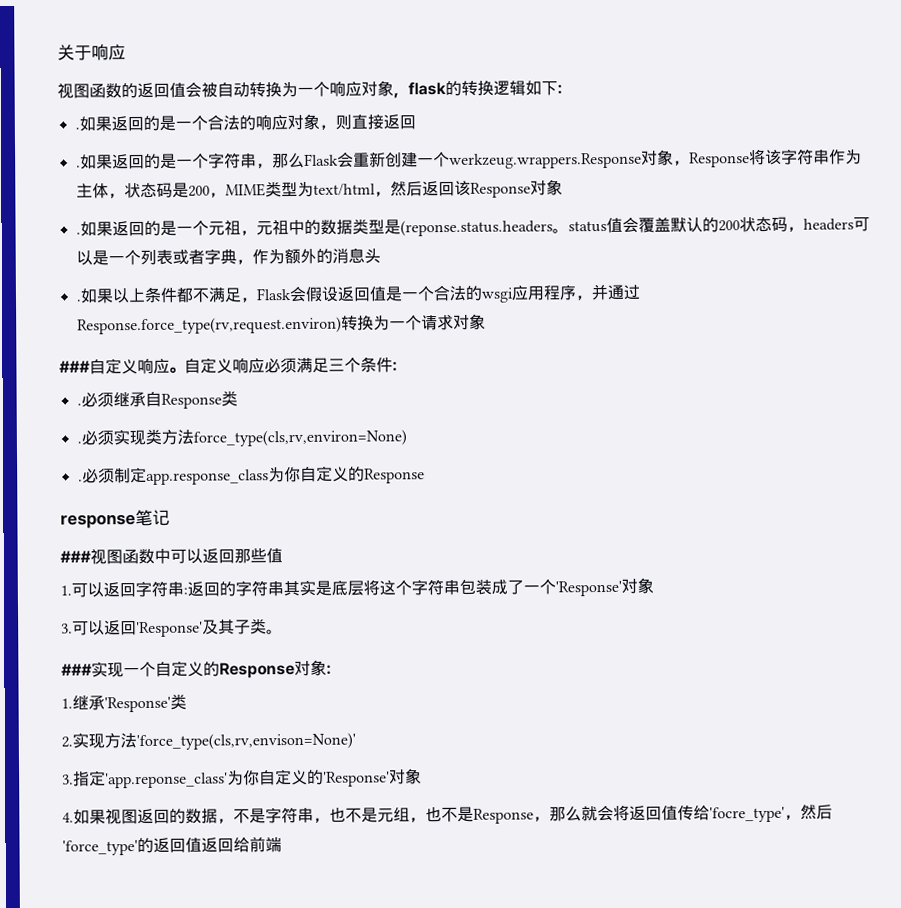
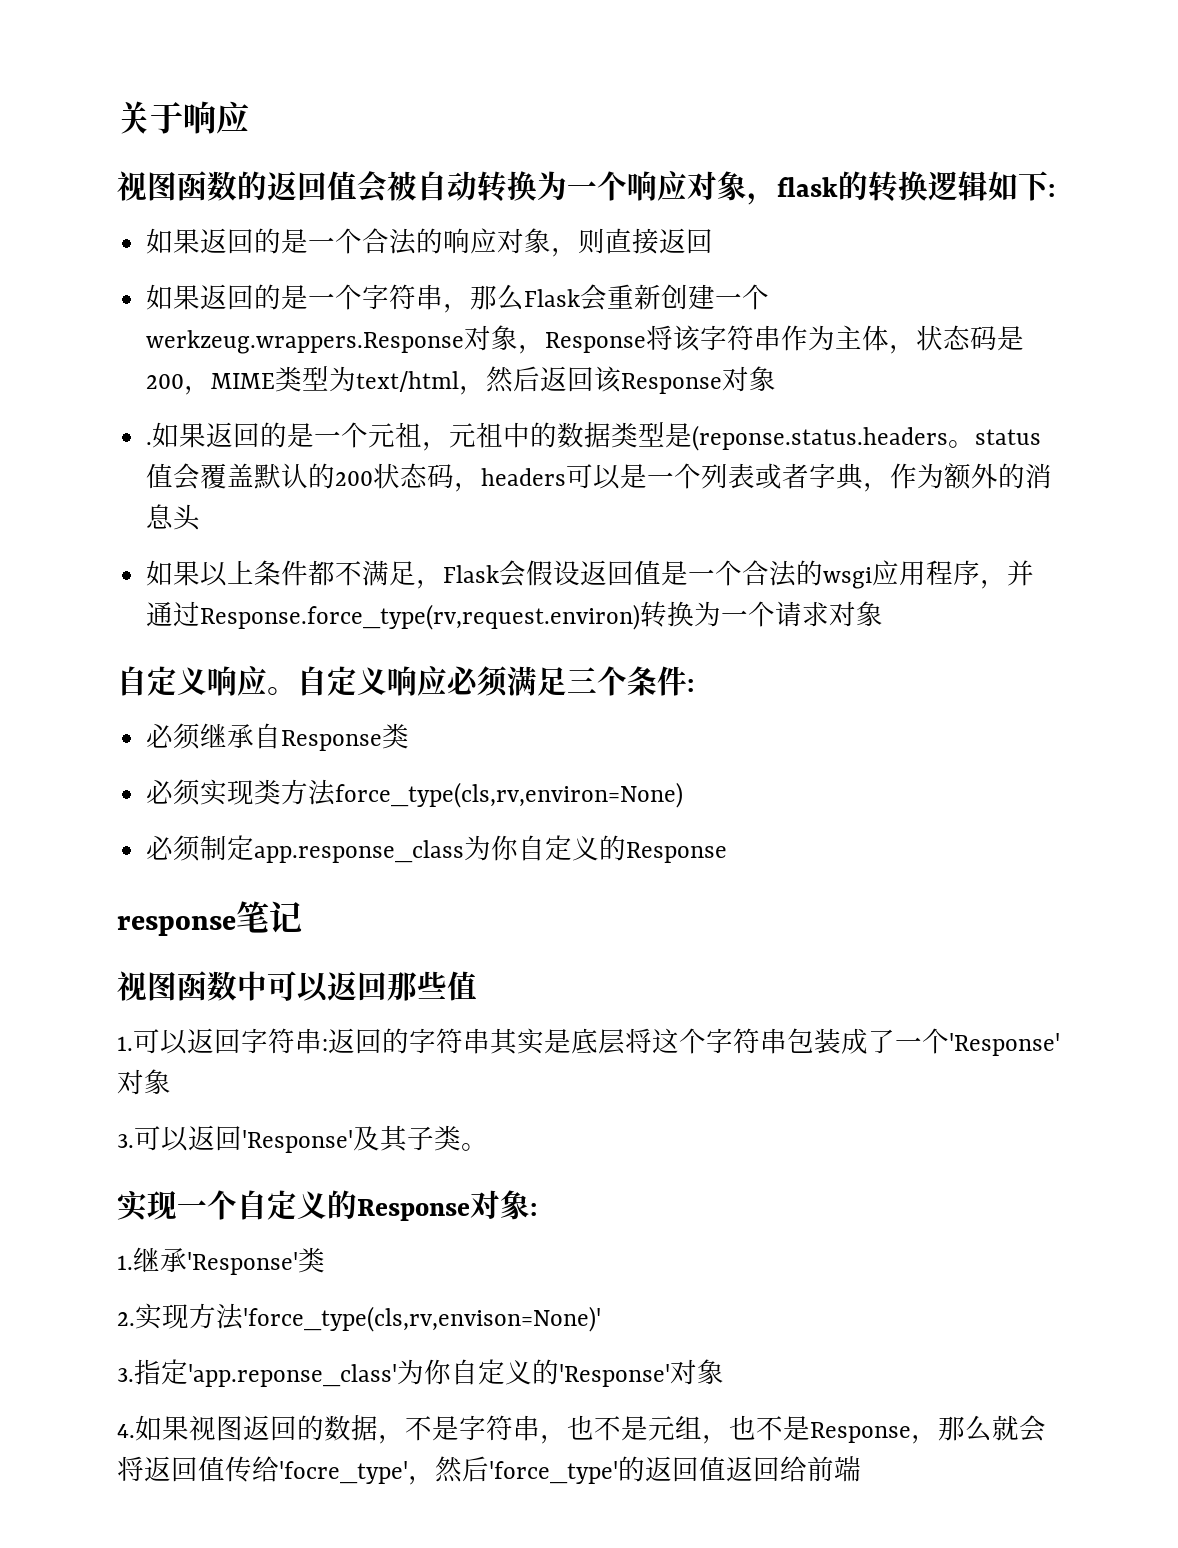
[74,127,80,130] . -> (1055, 190) none
[75,165,81,168] . -> (714, 241) none
[75,299,82,302] . -> (201, 517) none
[59,360,90,373] ### -> (884, 613) none
[76,403,82,406] . -> (694, 685) none
[76,441,82,444] . -> (410, 736) none
[77,479,83,482] . -> (684, 795) none
[60,550,91,563] ### -> (302, 917) none
[61,663,92,676] ### -> (488, 1147) none

